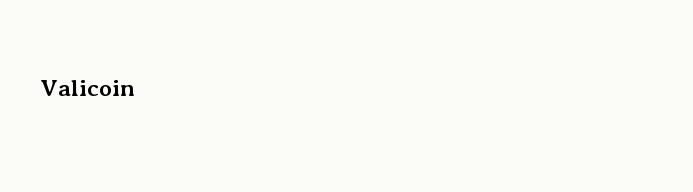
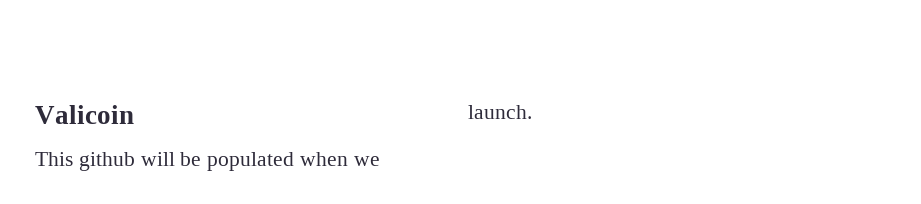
(135, 88) none -> [35,152,380,171] [468,105,532,119] // This github will be populated when we launch.

